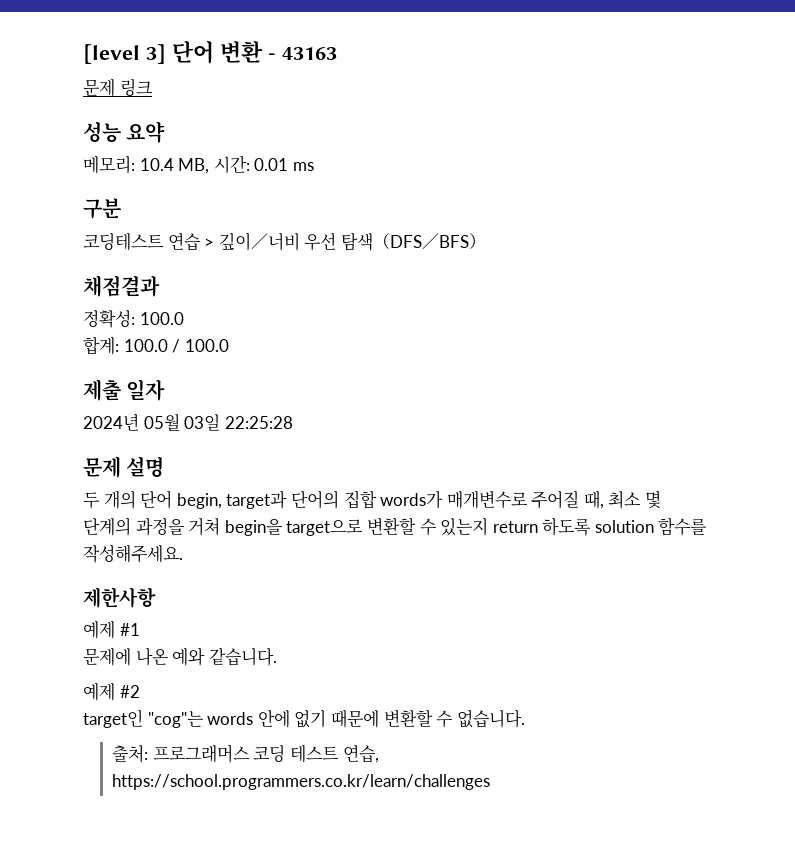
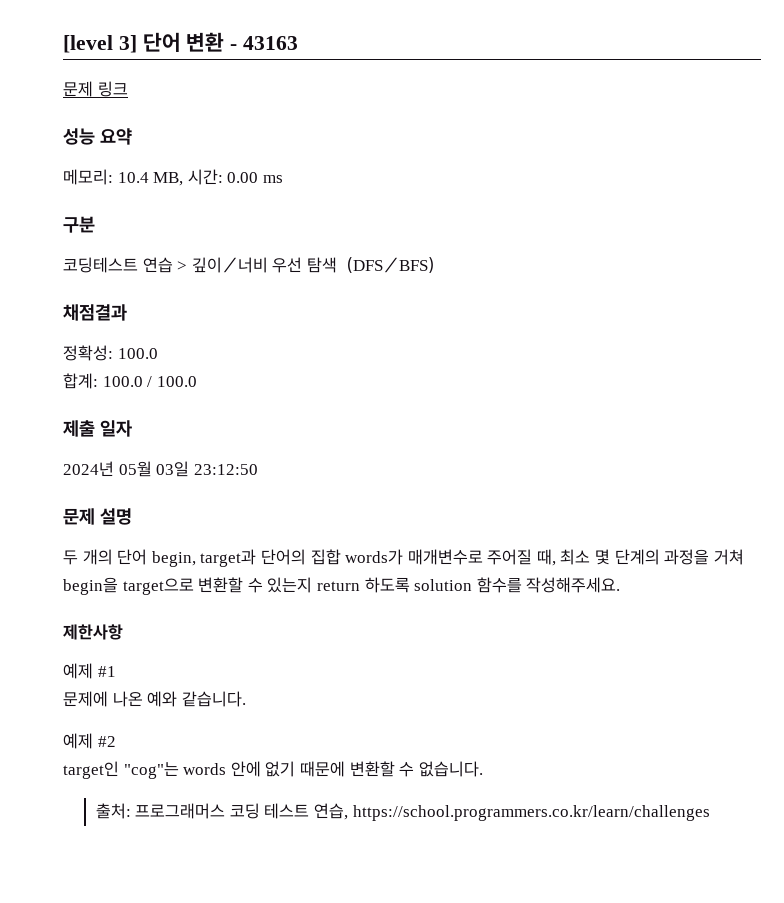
[254,158,289,171] 0.01 -> [227,172,259,183] 0.00
[224,416,293,429] 22:25:28 -> [193,464,258,475] 23:12:50

